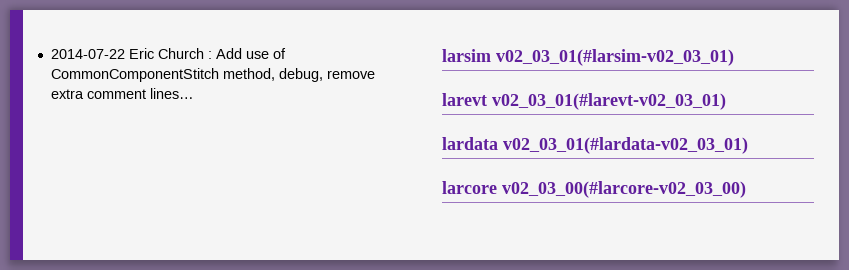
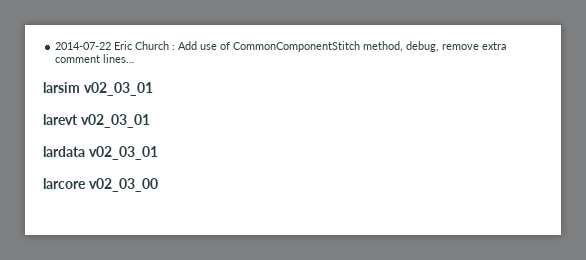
[496,49,734,66] v02_03_01(#larsim-v02_03_01) -> [83,82,153,96] v02_03_01
[492,93,726,110] v02_03_01(#larevt-v02_03_01) -> [80,114,150,128] v02_03_01
[503,137,748,154] v02_03_01(#lardata-v02_03_01) -> [88,146,158,160] v02_03_01
[502,181,746,198] v02_03_00(#larcore-v02_03_00) -> [88,178,158,192] v02_03_00

